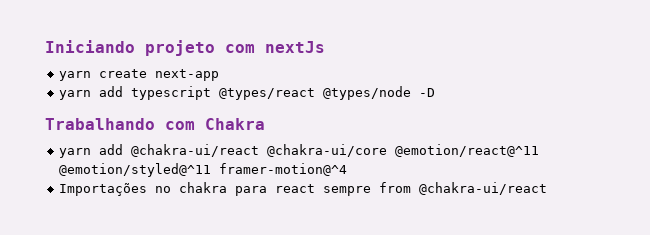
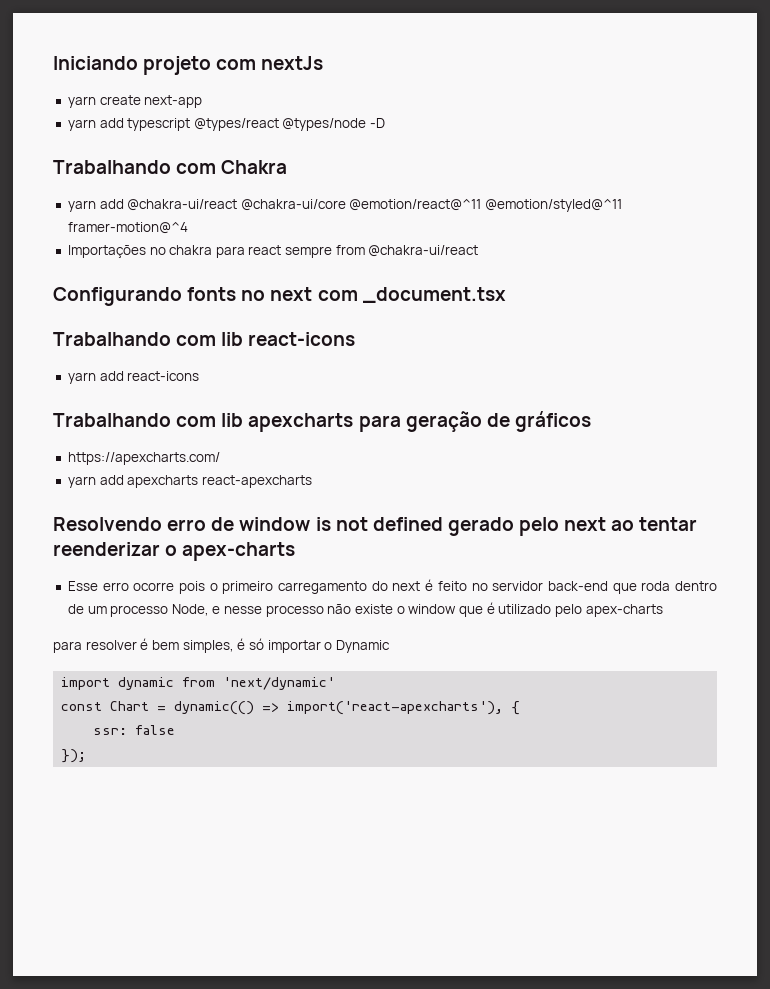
(547, 188) none -> [53,287,506,306] [53,332,356,346] [67,371,200,384] [53,411,591,432] [67,452,220,465] [67,475,312,488] [53,517,698,536] [53,542,296,561] [67,579,717,594] [67,602,663,617] [53,638,390,653] [61,677,336,690] [61,701,521,715] [93,725,176,735] [61,749,87,763] // Configurando fonts no next com _document.tsx // Trabalhando com lib react-icons // yarn add react-icons // Trabalhando com lib apexcharts para geração de gráficos // https://apexcharts.com/ // yarn add apexcharts react-apexcharts // Resolvendo erro de window is not defined gerado pelo next ao tentar reenderizar o apex-charts // Esse erro ocorre pois o primeiro carregamento do next é feito no servidor back-end que roda dentro de um processo Node, e nesse processo não existe o window que é utilizado pelo apex-charts // para resolver é bem simples, é só importar o Dynamic // import dynamic from 'next/dynamic' // const Chart = dynamic(() => import('react-apexcharts'), { // ssr: false // });

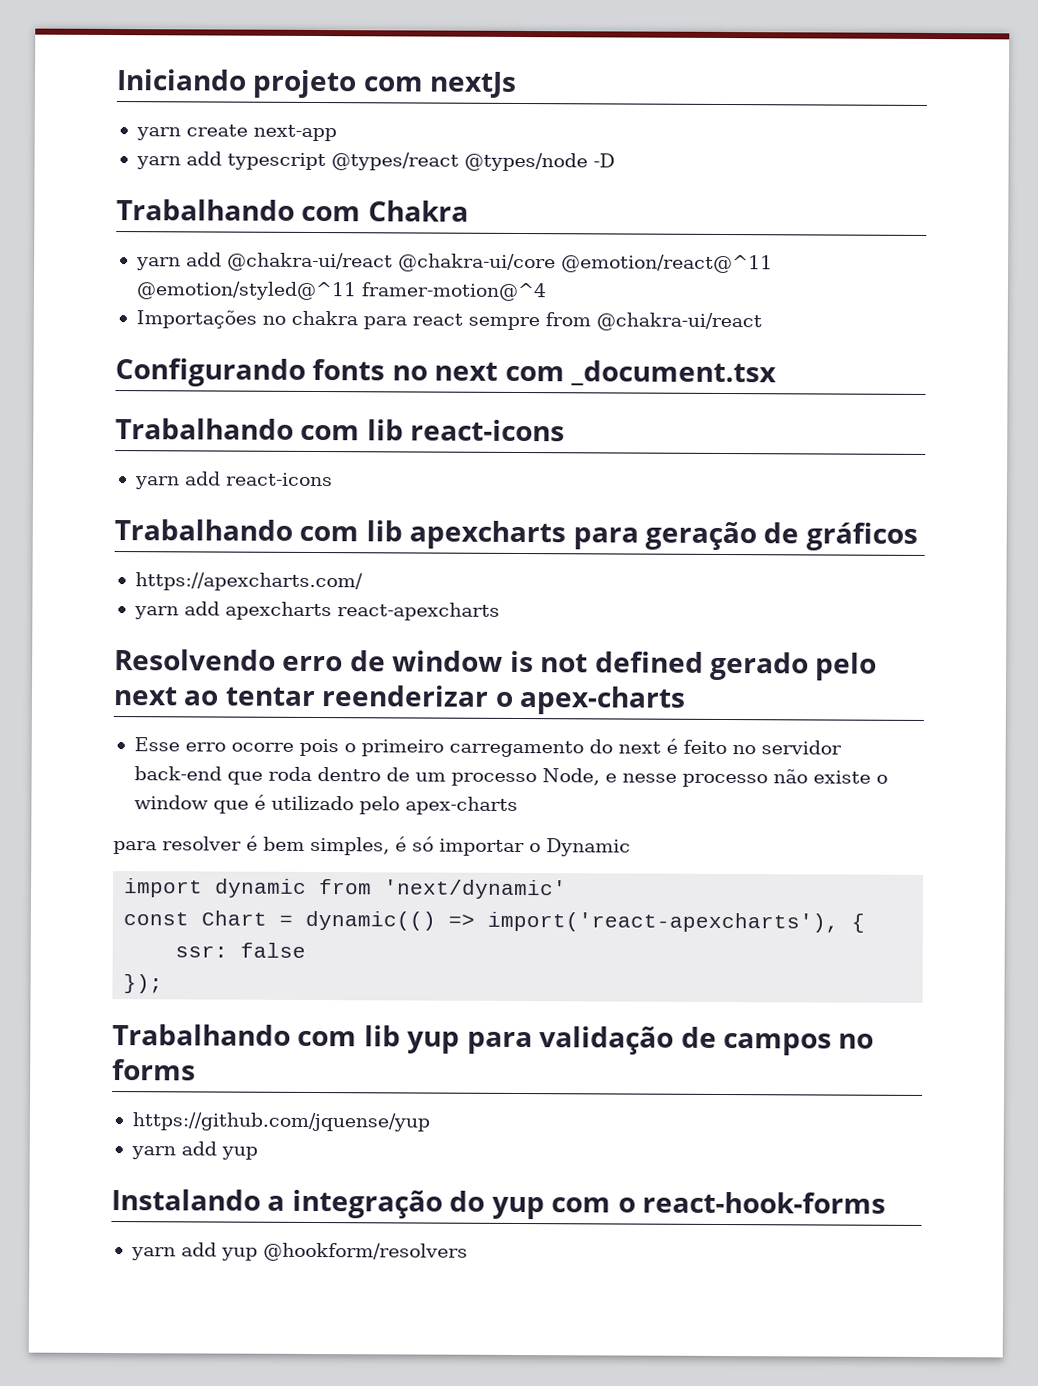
(87, 756) none -> [112,1024,875,1056] [112,1059,196,1081] [131,1112,430,1132] [130,1141,258,1160] [111,1189,886,1220] [130,1242,468,1262] // Trabalhando com lib yup para validação de campos no forms // https://github.com/jquense/yup // yarn add yup // Instalando a integração do yup com o react-hook-forms // yarn add yup @hookform/resolvers

